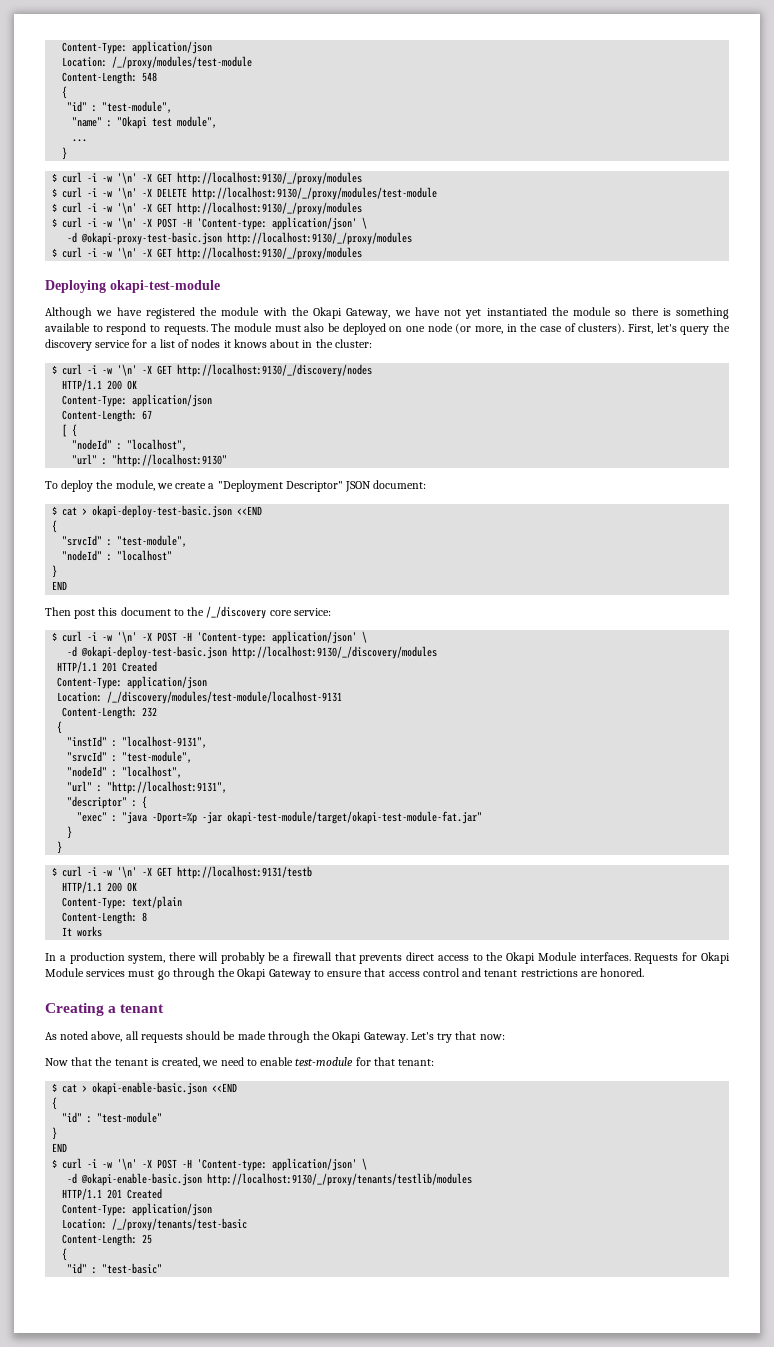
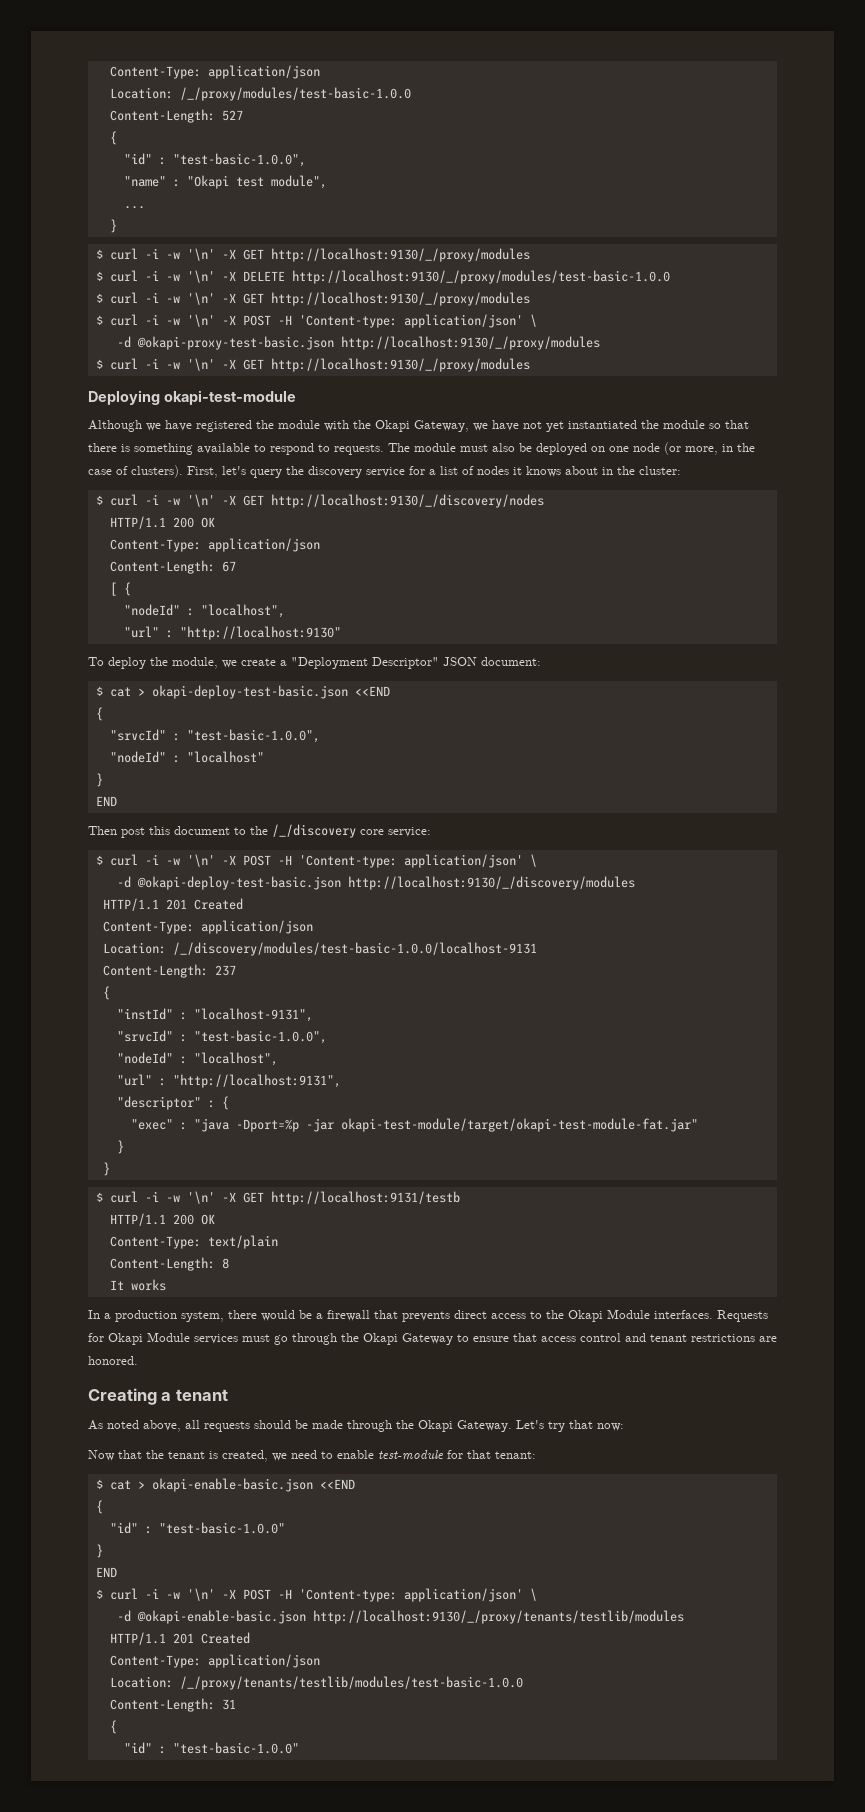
[62,41,213,54] [62,56,253,69] [62,71,158,84] [62,86,68,99] [67,101,173,113] Content-Type: application/json // Location: /_/proxy/modules/test-module // Content-Length: 548 // { // "id" : "test-module", -> [109,65,320,79] [109,87,411,101] [109,109,243,123] [109,131,117,145] [123,153,306,167] Content-Type: application/json // Location: /_/proxy/modules/test-basic-1.0.0 // Content-Length: 527 // { // "id" : "test-basic-1.0.0",
[192,187,438,200] http://localhost:9130/_/proxy/modules/test-module -> [291,270,670,284] http://localhost:9130/_/proxy/modules/test-basic-1.0.0
(627, 313) none -> [725,420,749,429] that
[117,535,188,547] "test-module", -> [186,729,320,743] "test-basic-1.0.0",
[107,691,343,704] [62,706,158,719] /_/discovery/modules/test-module/localhost-9131 // Content-Length: 232 -> [172,942,537,956] [102,964,236,978] /_/discovery/modules/test-basic-1.0.0/localhost-9131 // Content-Length: 237
[122,751,193,763] "test-module", -> [193,1030,327,1044] "test-basic-1.0.0",
[197,952,265,964] will probably -> [261,1310,295,1321] would
[97,1112,163,1123] "test-module" -> [158,1522,285,1534] "test-basic-1.0.0"
[112,1218,248,1231] [62,1233,153,1246] [62,1248,68,1261] [67,1263,163,1274] /_/proxy/tenants/test-basic // Content-Length: 25 // { // "id" : "test-basic" -> [179,1676,523,1690] [109,1698,236,1712] [109,1720,117,1734] [123,1742,299,1754] /_/proxy/tenants/testlib/modules/test-basic-1.0.0 // Content-Length: 31 // { // "id" : "test-basic-1.0.0"

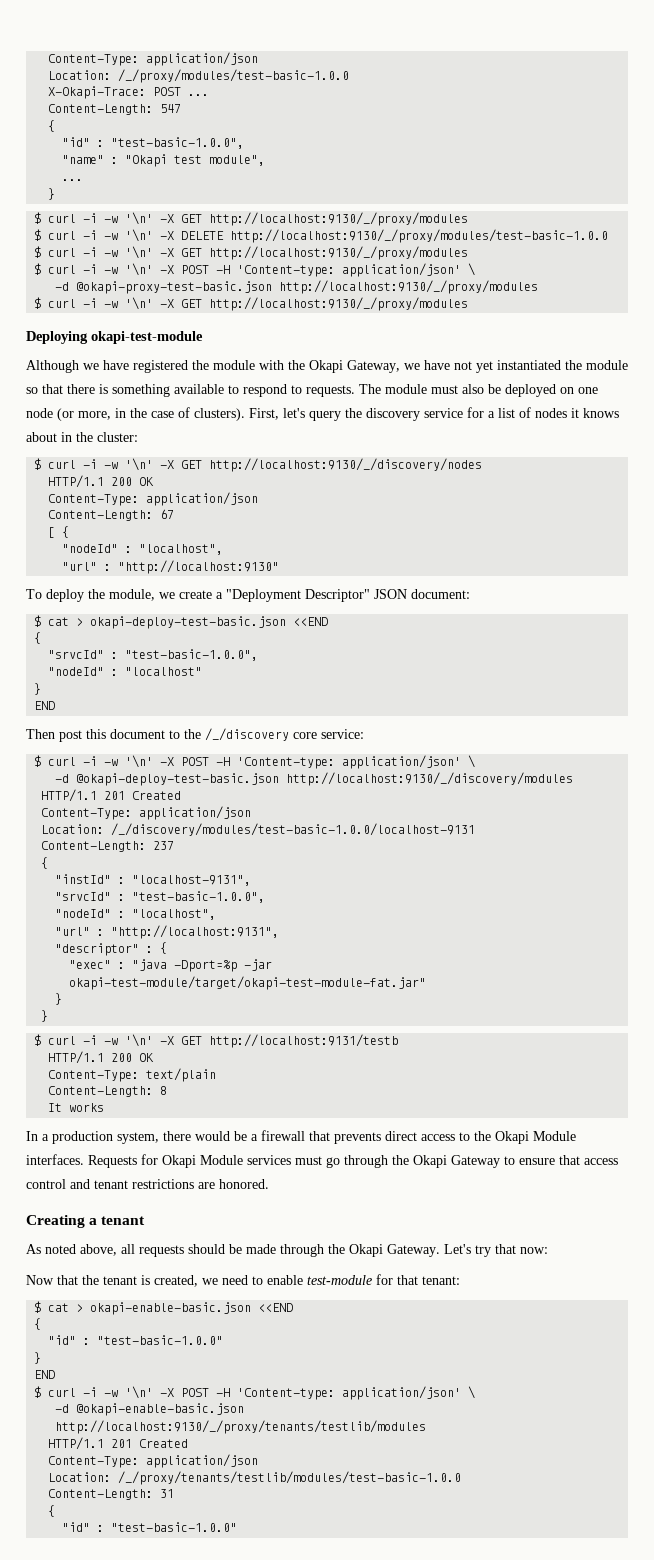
[109,109,243,123] // Content-Length: 527 -> [48,86,210,99] [48,104,182,115] // X-Okapi-Trace: POST ... // Content-Length: 547

